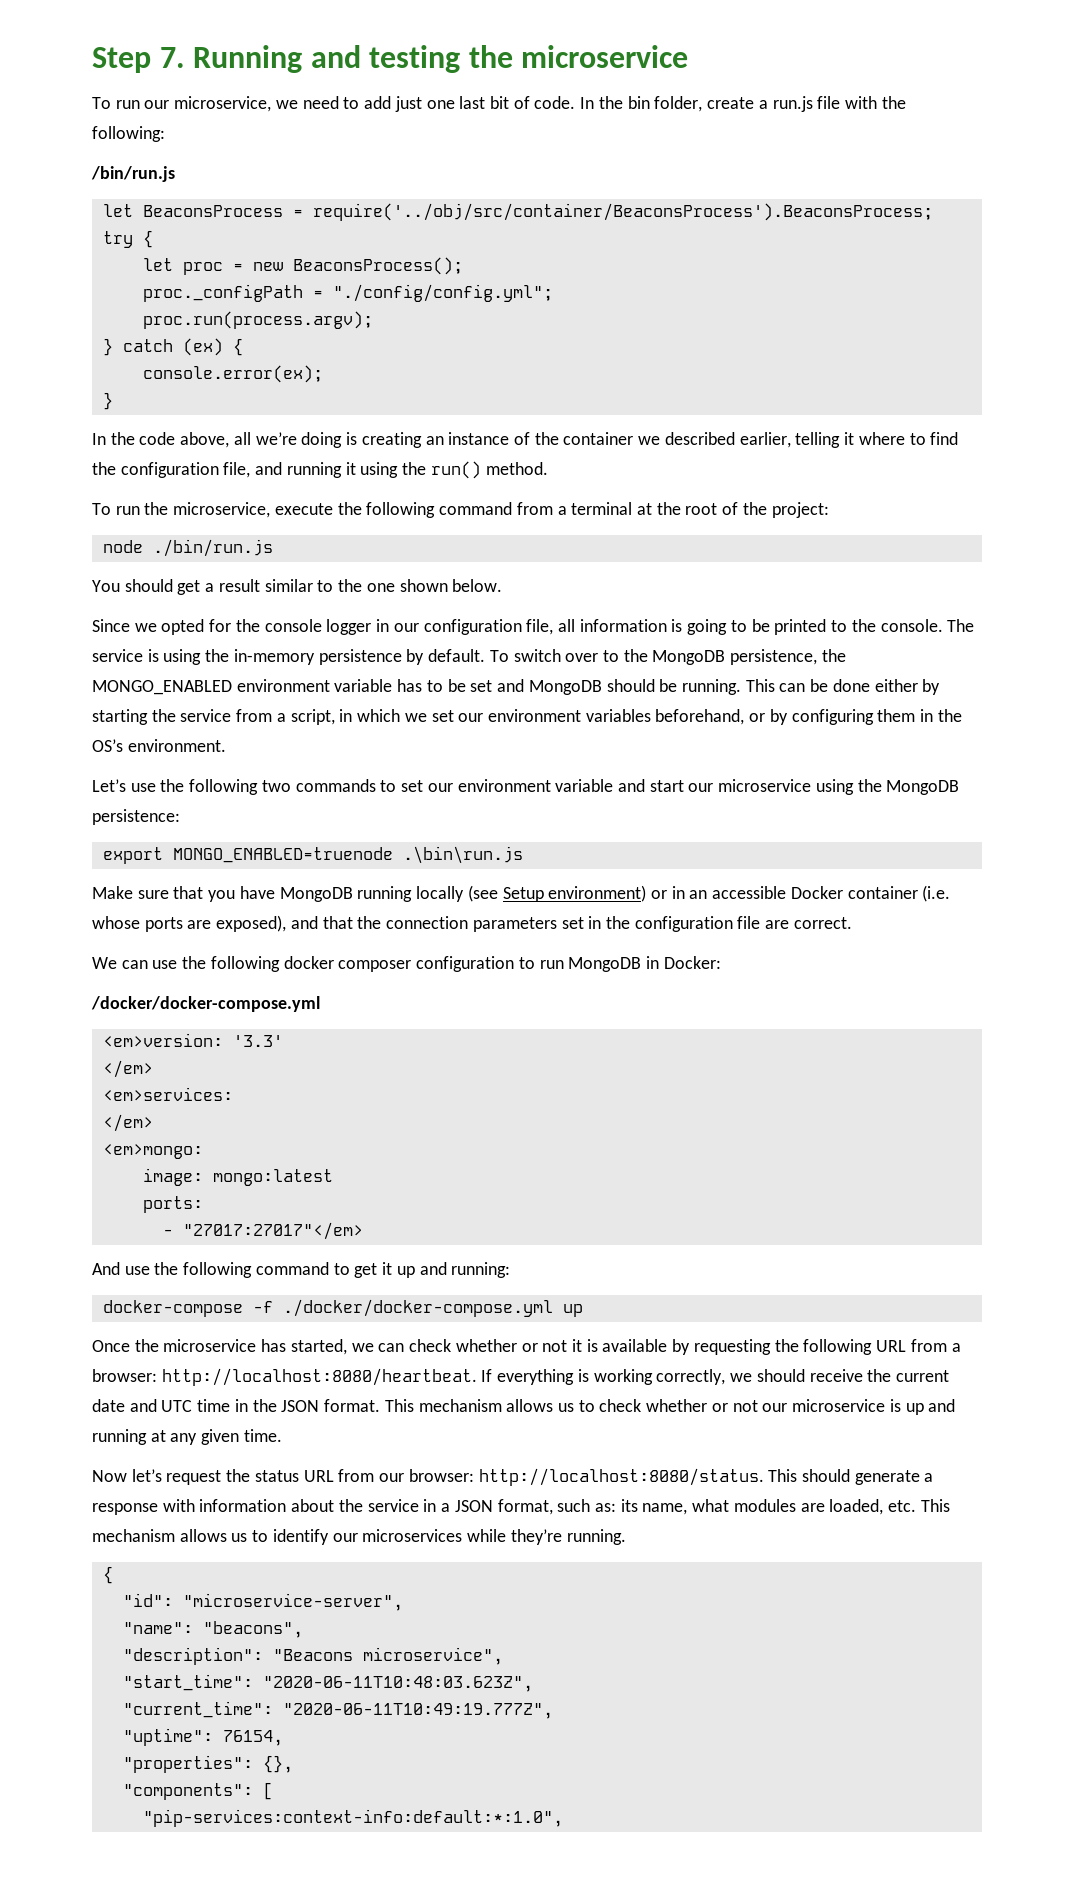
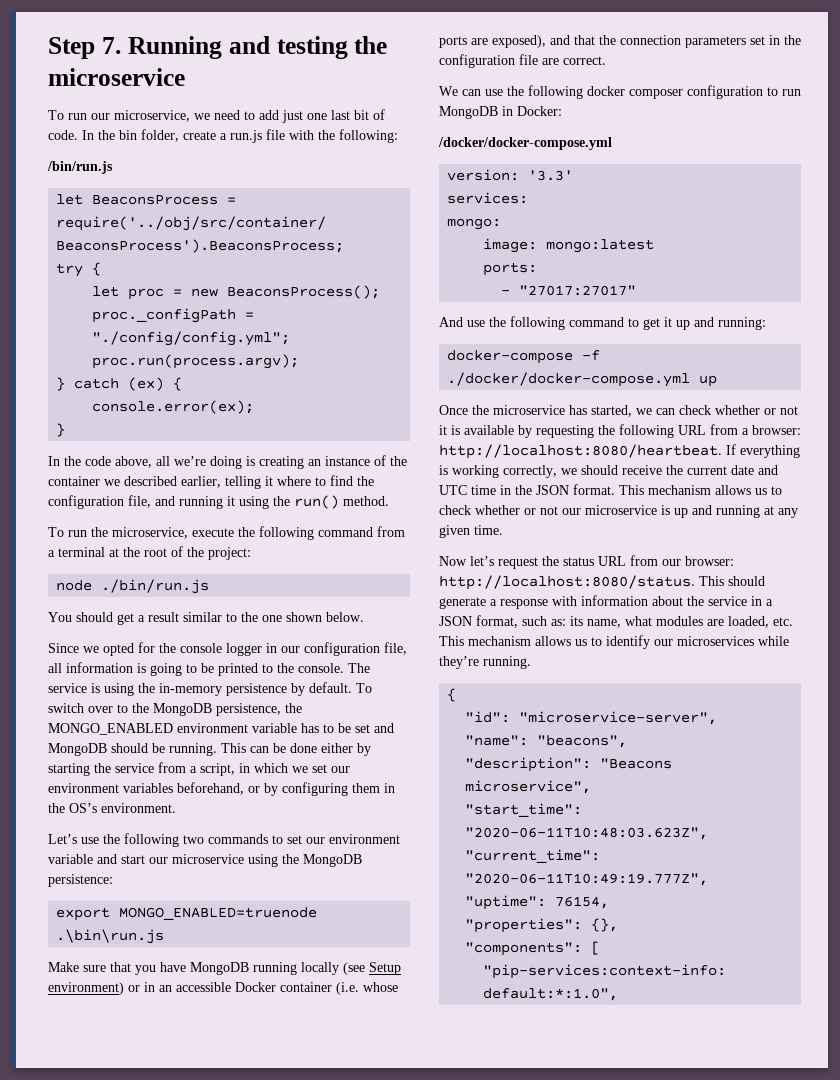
[102,1033,223,1047] <em>version: -> [447,169,520,181] version:
[102,1060,153,1078] [102,1087,233,1101] [102,1114,153,1132] [102,1144,203,1159] </em> // <em>services: // </em> // <em>mongo: -> [447,192,529,204] [447,218,502,230] services: // mongo:
[182,1222,363,1240] "27017:27017"</em> -> [519,285,637,296] "27017:27017"

